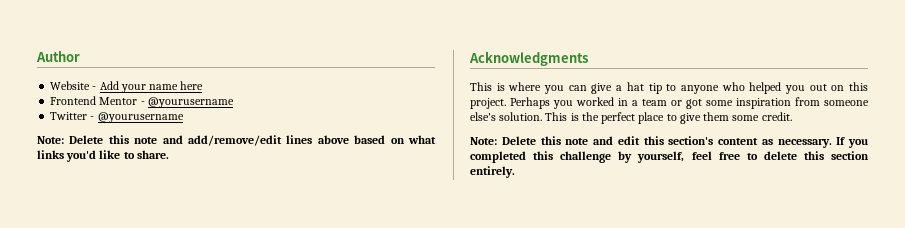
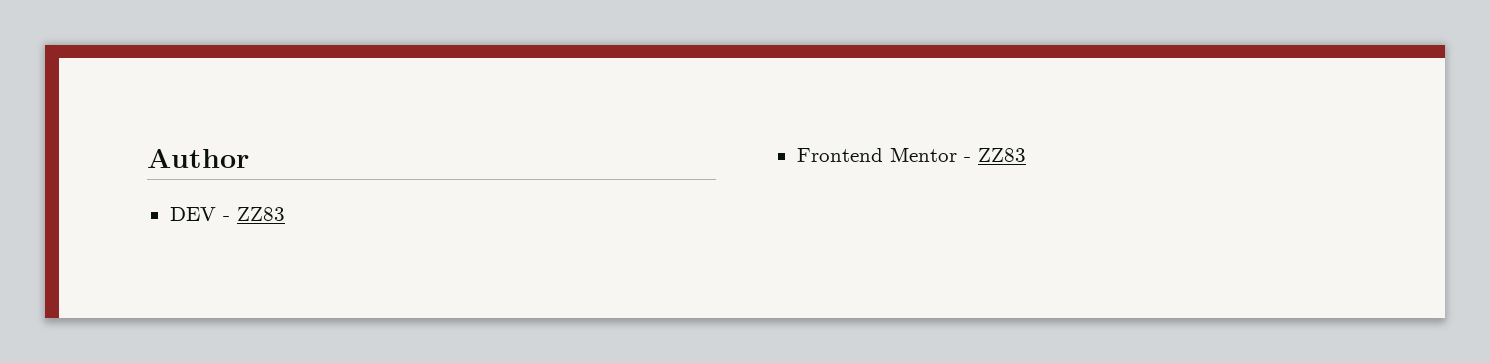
[50,81,204,93] [50,96,234,108] [50,112,184,123] [37,135,436,146] [37,150,169,162] [469,51,588,66] [470,82,868,94] [470,97,869,109] [470,112,792,124] [470,136,868,148] [470,151,869,163] [470,166,515,178] Website - Add your name here // Frontend Mentor - @yourusername // Twitter - @yourusername // Note: Delete this note and add/remove/edit lines above based on what links you'd like to share. // Acknowledgments // This is where you can give a hat tip to anyone who helped you out on this project. Perhaps you worked in a team or got some inspiration from someone else's solution. This is the perfect place to give them some credit. // Note: Delete this note and edit this section's content as necessary. If you completed this challenge by yourself, feel free to delete this section entirely. -> [169,207,285,221] [796,147,1026,162] DEV - ZZ83 // Frontend Mentor - ZZ83

